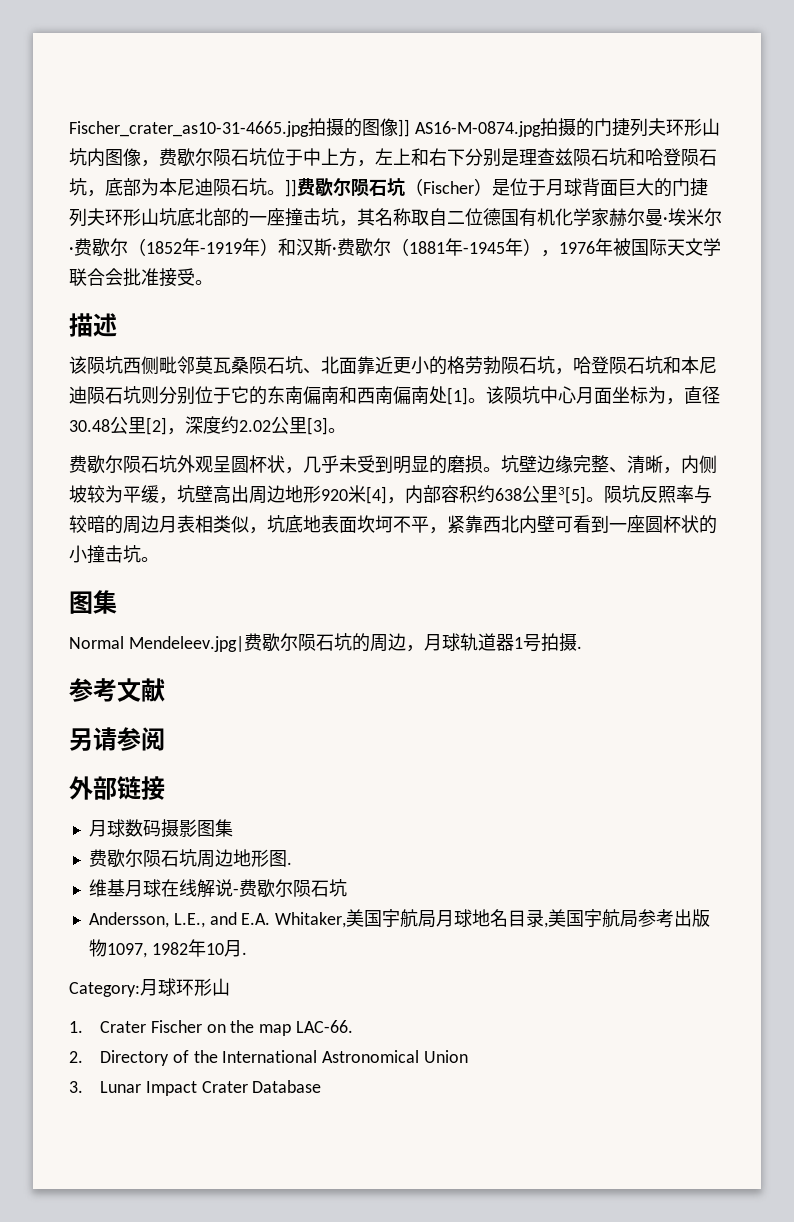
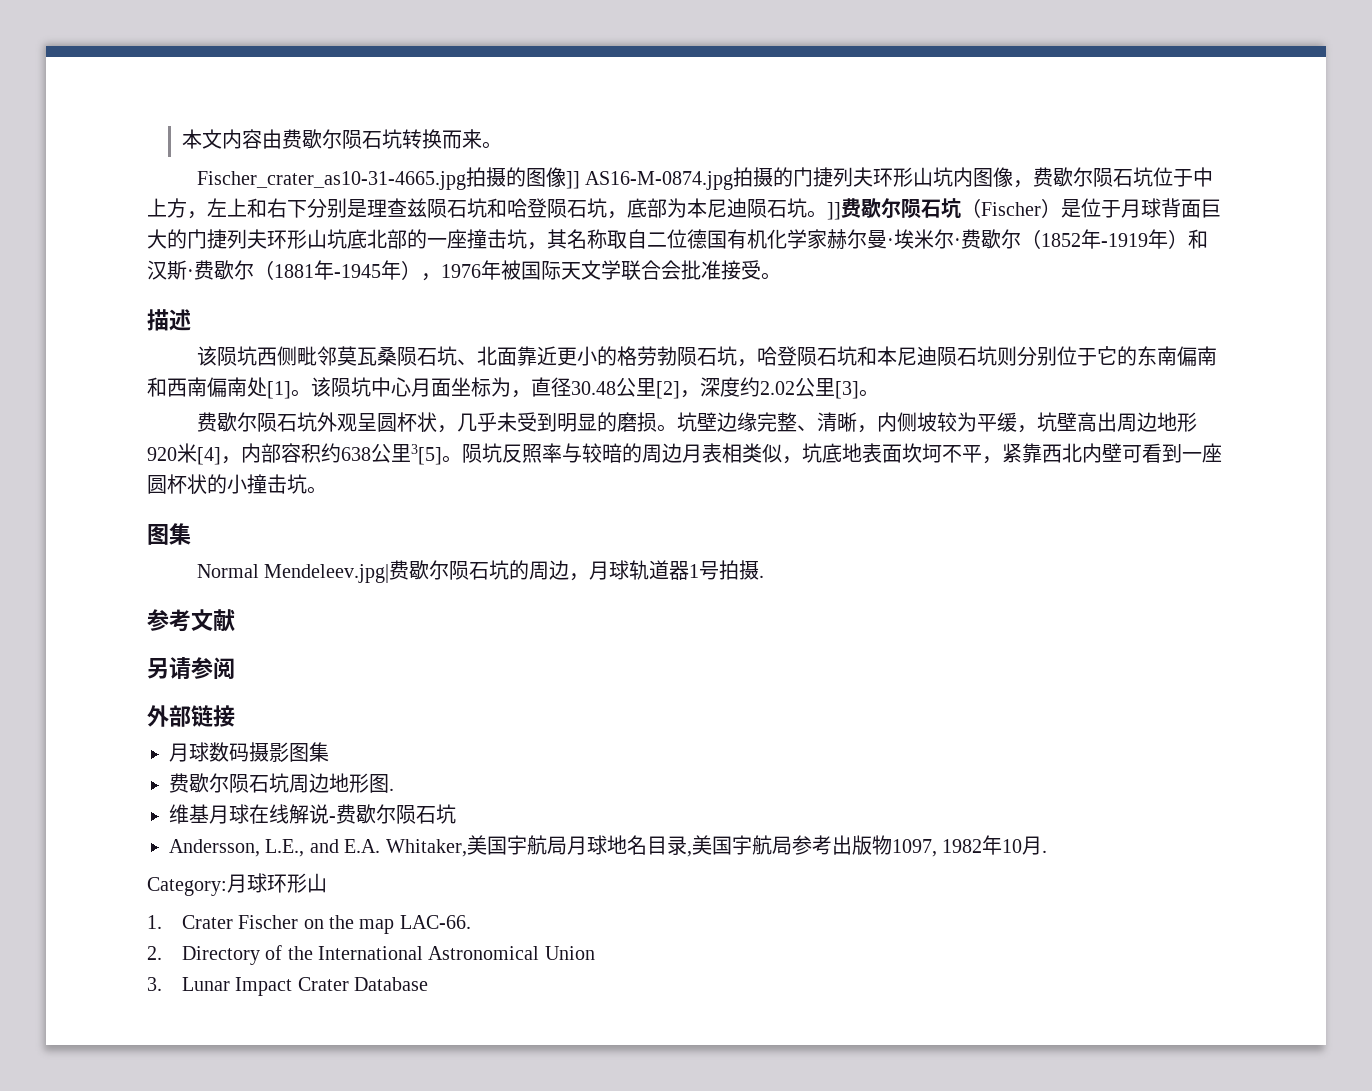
(69, 129) none -> [181,129,502,149] 本文内容由费歇尔陨石坑转换而来。 //

